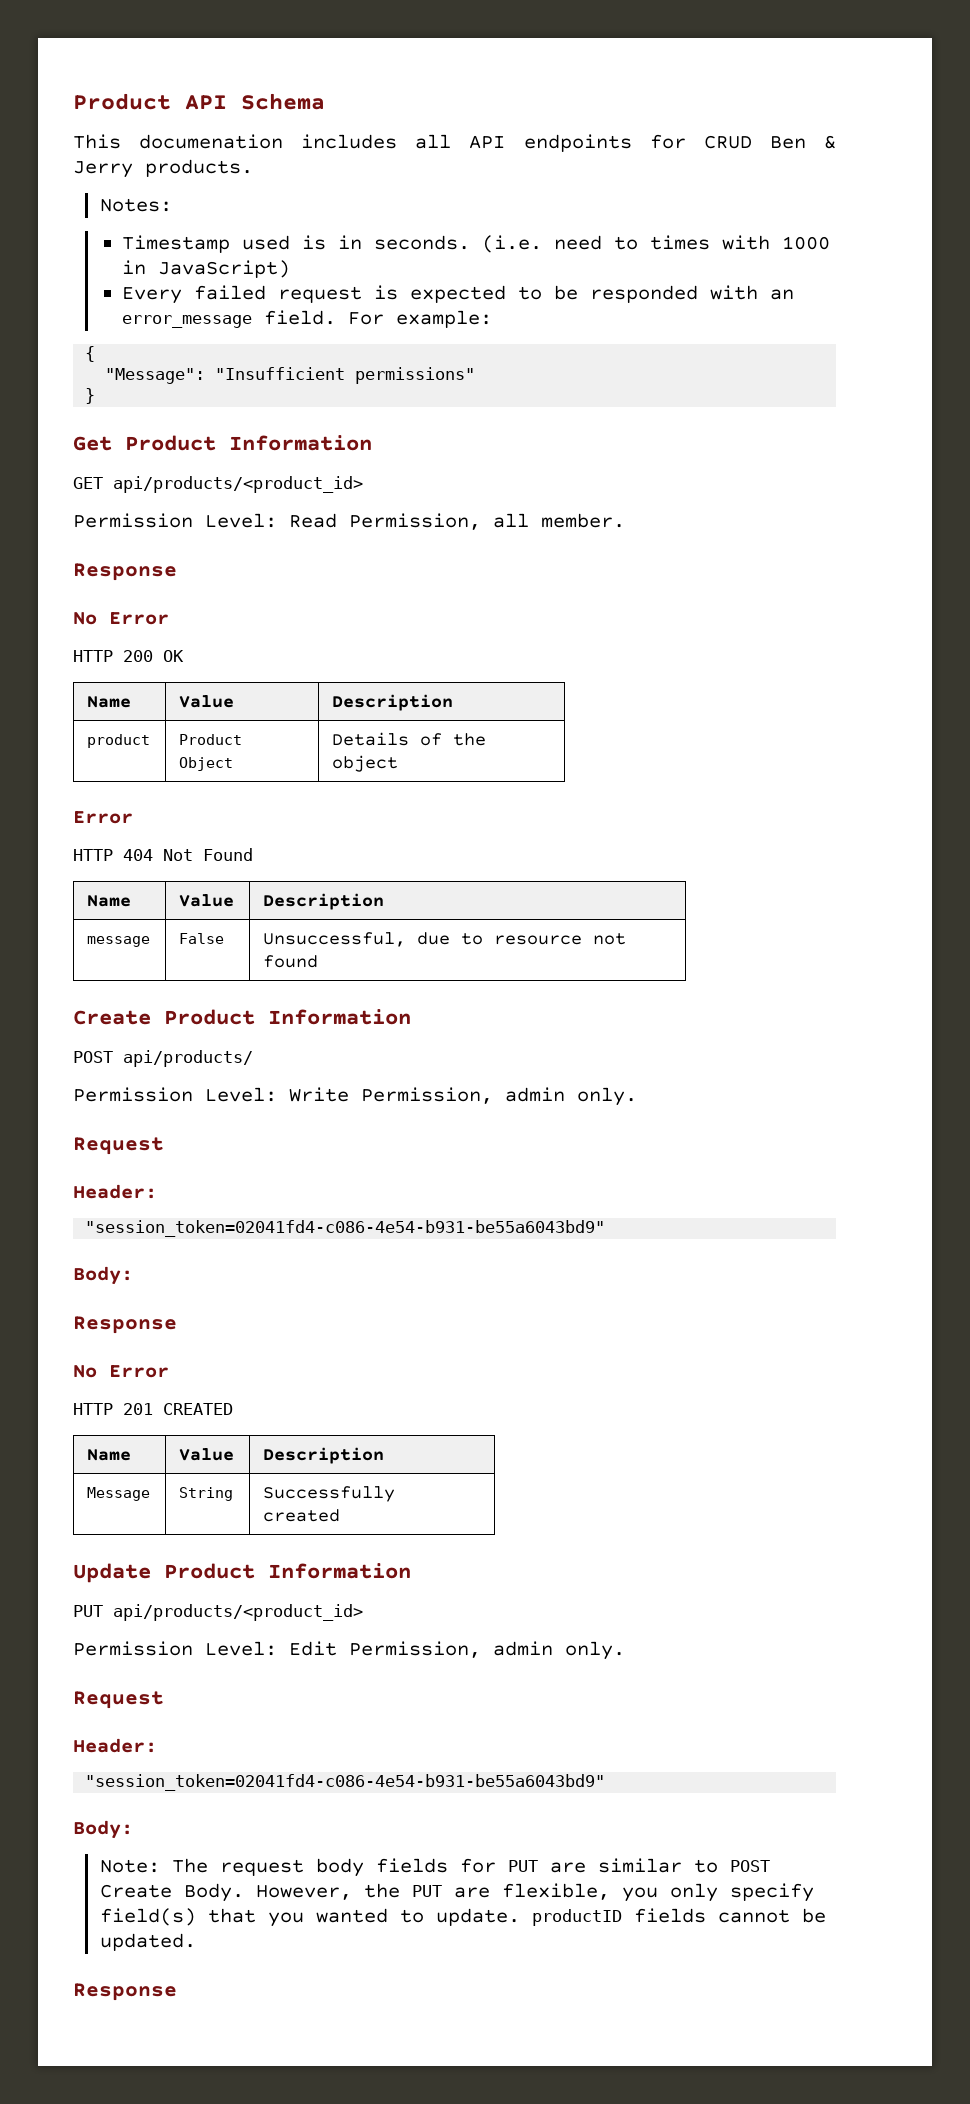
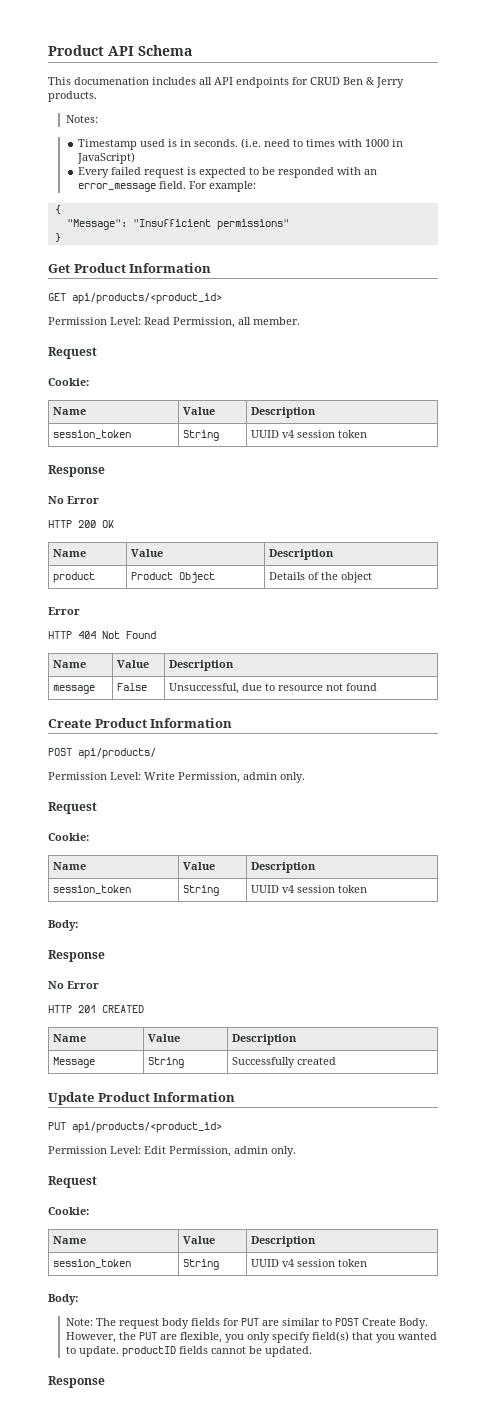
(625, 520) none -> [48,347,97,359] [48,378,89,386] [52,407,86,415] [182,407,215,415] [250,407,316,418] [52,430,131,439] [182,430,219,441] [250,430,367,438] // Request // Cookie: // Name | Value | Description // session_token | String | UUID v4 session token
[73,1184,157,1199] [85,1220,606,1237] Header: // "session_token=02041fd4-c086-4e54-b931-be55a6043bd9" -> [48,833,89,841] [52,862,86,870] [182,862,215,870] [250,862,316,873] [52,885,131,894] [182,885,219,896] [250,885,367,893] Cookie: // Name | Value | Description // session_token | String | UUID v4 session token
[73,1738,157,1753] [85,1774,606,1791] Header: // "session_token=02041fd4-c086-4e54-b931-be55a6043bd9" -> [48,1207,89,1215] [52,1236,86,1244] [182,1236,215,1244] [250,1236,316,1247] [52,1259,131,1268] [182,1259,219,1270] [250,1259,367,1267] Cookie: // Name | Value | Description // session_token | String | UUID v4 session token

